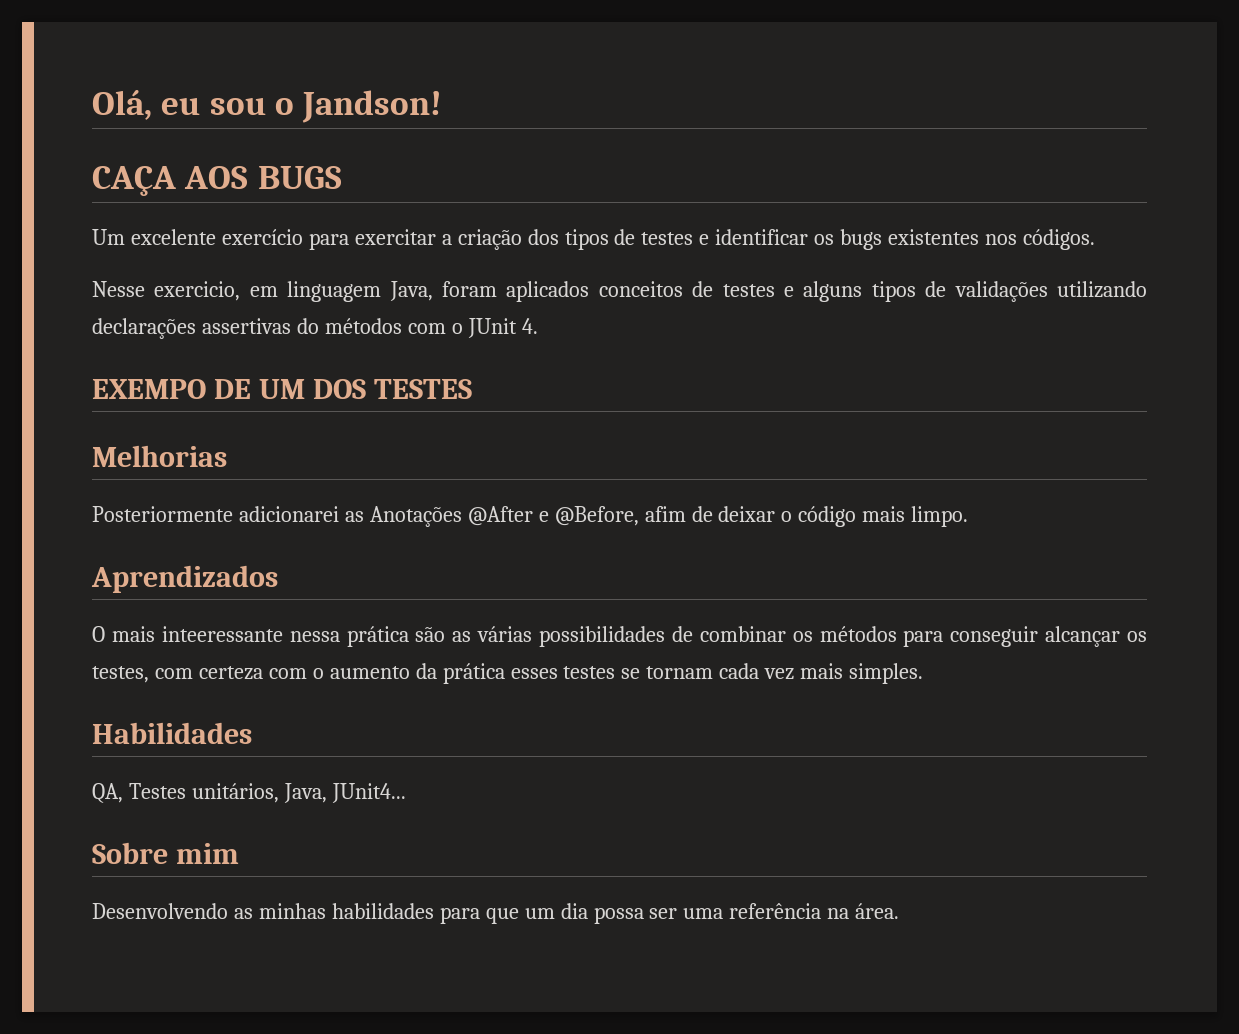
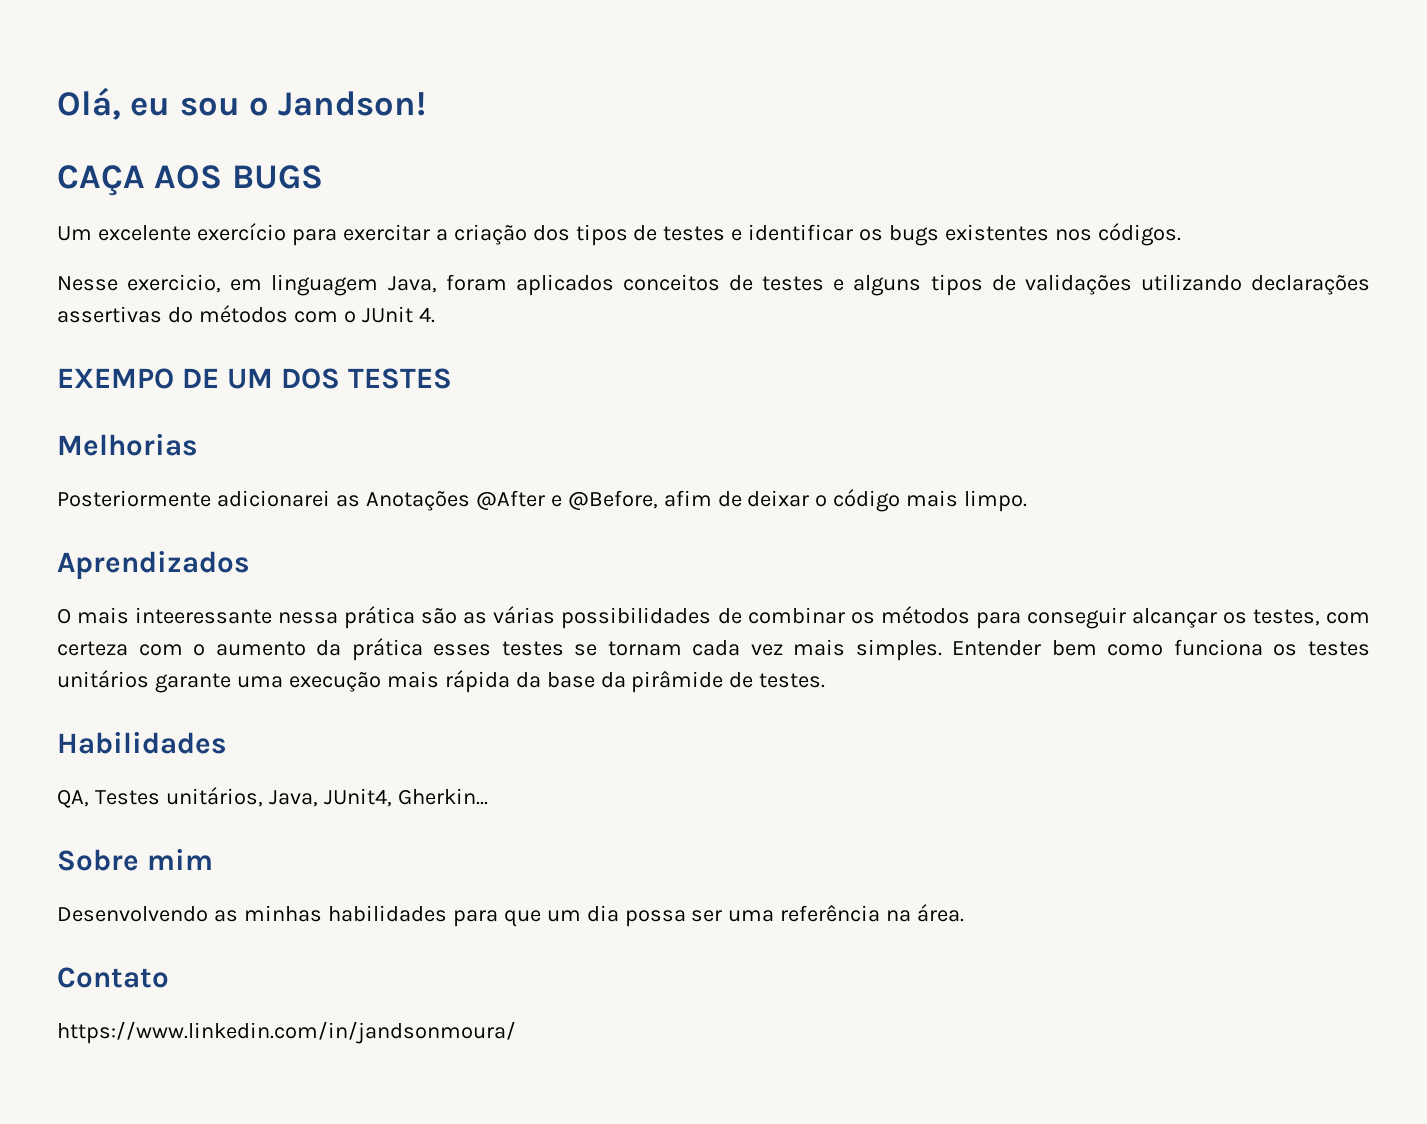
(924, 673) none -> [952,639,1370,656] [57,670,826,693] Entender bem como funciona os testes unitários garante uma execução mais rápida da base da pirâmide de testes.
[331,783,406,803] JUnit4... -> [323,788,488,807] JUnit4, Gherkin...
(900, 911) none -> [57,967,169,988] [57,1021,516,1044] // Contato // https://www.linkedin.com/in/jandsonmoura/

